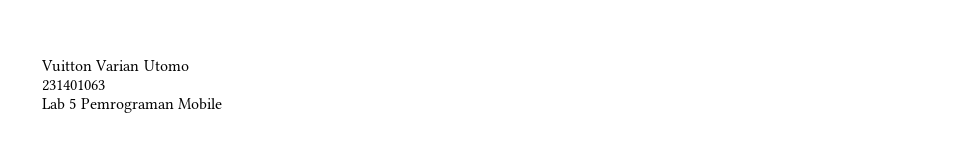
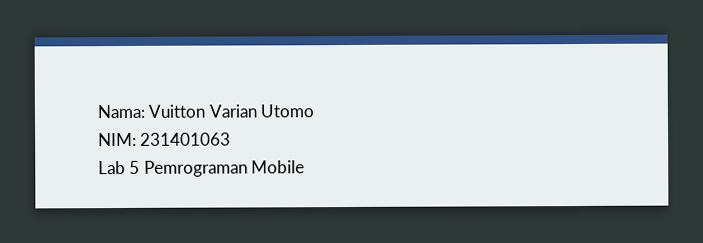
(41, 66) none -> [97,104,145,119] Nama:
(189, 65) none -> [98,132,137,147] NIM:

